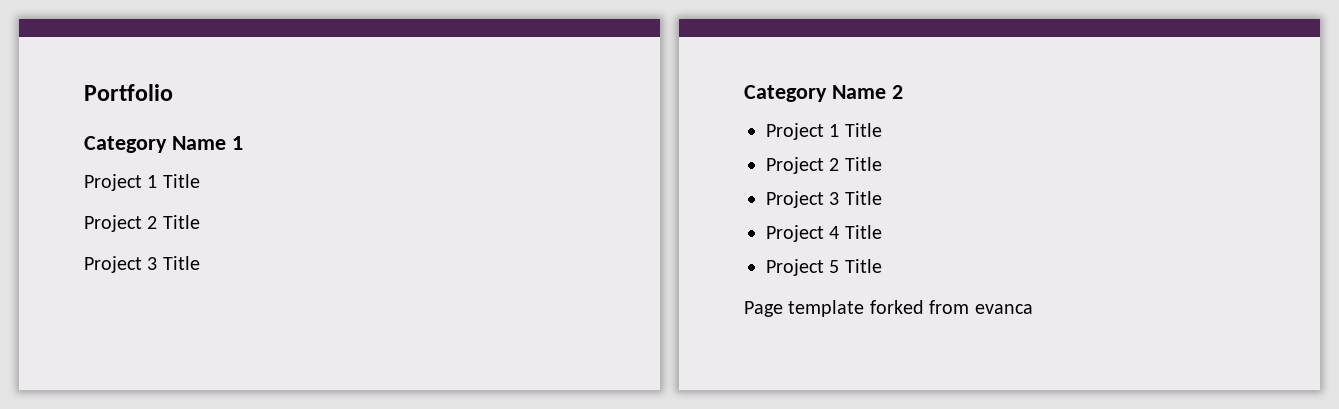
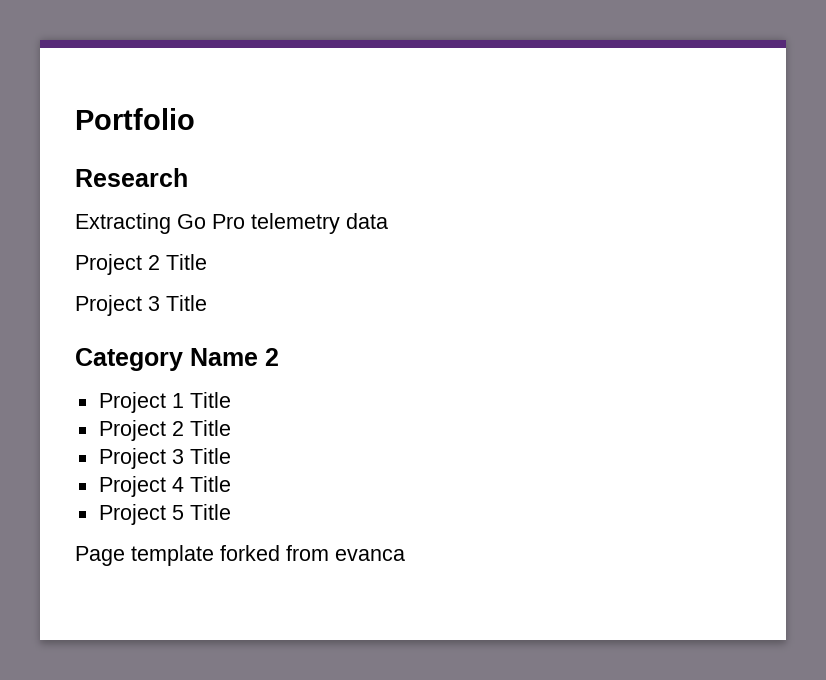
[84,136,243,153] [84,174,200,191] Category Name 1 // Project 1 Title -> [75,168,188,187] [75,213,388,234] Research // Extracting Go Pro telemetry data

